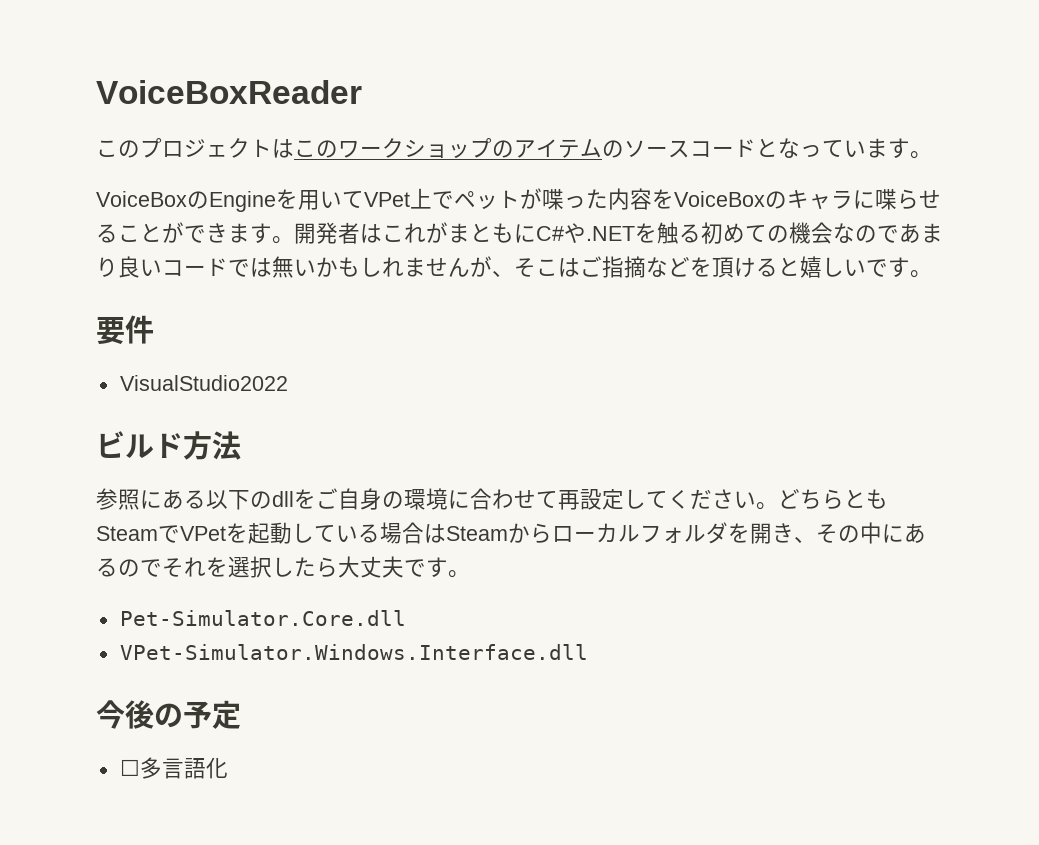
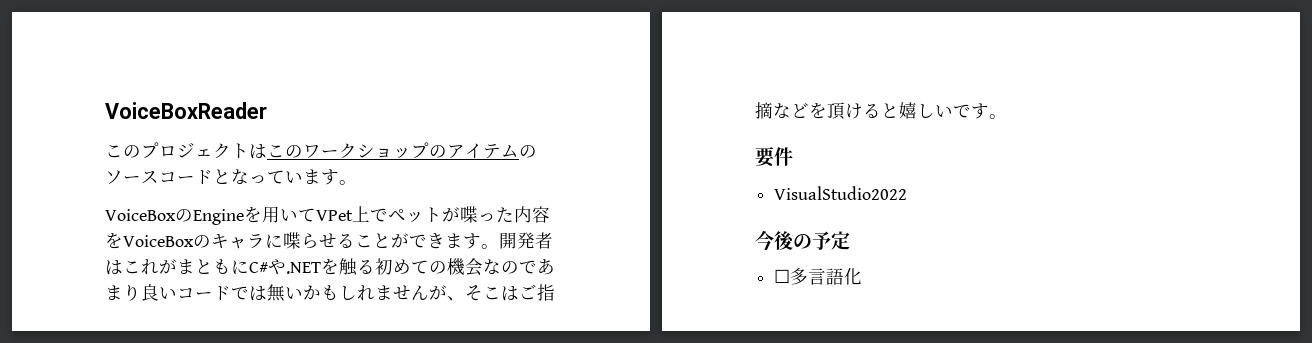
[96,431,241,460] [96,488,888,510] [96,522,926,544] [96,556,470,578] [119,610,406,626] [119,644,588,660] // ビルド方法 // 参照にある以下のdllをご自身の環境に合わせて再設定してください。どちらともSteamでVPetを起動している場合はSteamからローカルフォルダを開き、その中にあるのでそれを選択したら大丈夫です。 // Pet-Simulator.Core.dll // VPet-Simulator.Windows.Interface.dll -> (908, 193) none

